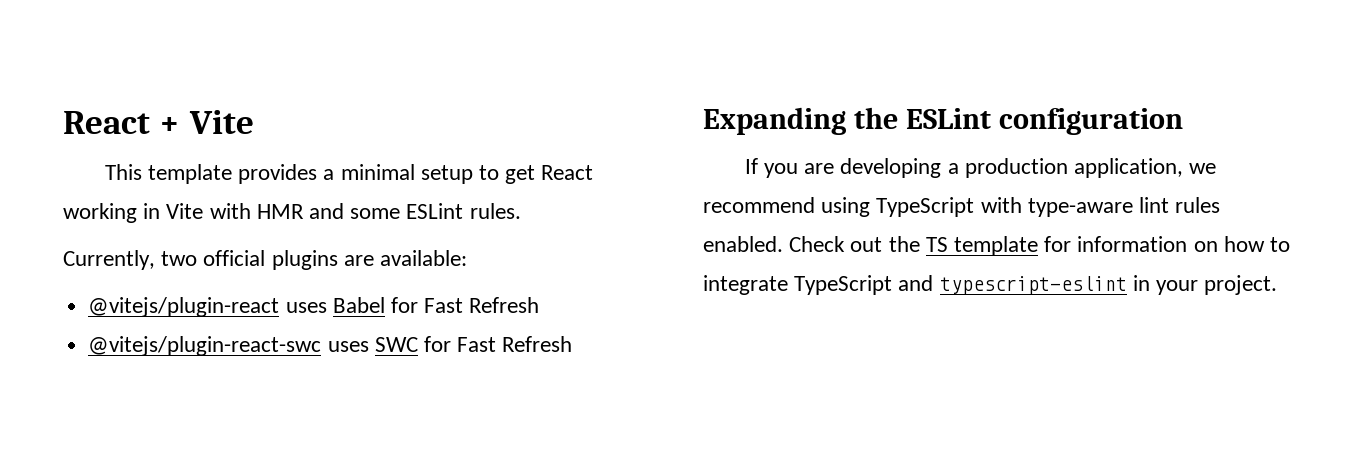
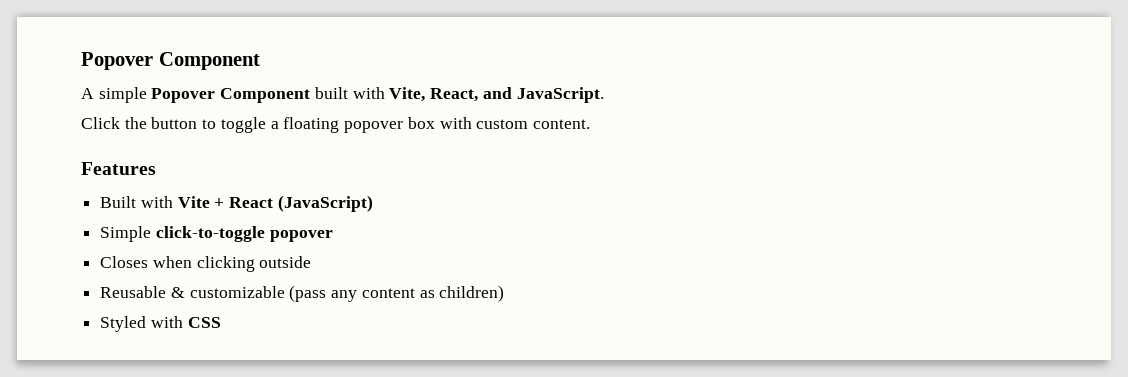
[63,110,254,134] [104,164,594,184] [63,203,521,223] [63,250,468,270] [88,297,540,317] [88,336,573,356] [703,107,1183,135] [744,158,1217,178] [703,197,1221,217] [703,236,1291,256] [703,275,1278,295] React + Vite // This template provides a minimal setup to get React working in Vite with HMR and some ESLint rules. // Currently, two official plugins are available: // @vitejs/plugin-react uses Babel for Fast Refresh // @vitejs/plugin-react-swc uses SWC for Fast Refresh // Expanding the ESLint configuration // If you are developing a production application, we recommend using TypeScript with type-aware lint rules enabled. Check out the TS template for information on how to integrate TypeScript and typescript-eslint in your project. -> [81,52,260,70] [81,87,604,103] [81,117,590,133] [81,162,156,175] [100,195,373,212] [100,226,333,242] [100,256,312,272] [100,285,505,302] [100,316,221,332] Popover Component // A simple Popover Component built with Vite, React, and JavaScript. // Click the button to toggle a floating popover box with custom content. // Features // Built with Vite + React (JavaScript) // Simple click-to-toggle popover // Closes when clicking outside // Reusable & customizable (pass any content as children) // Styled with CSS

